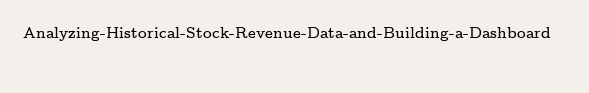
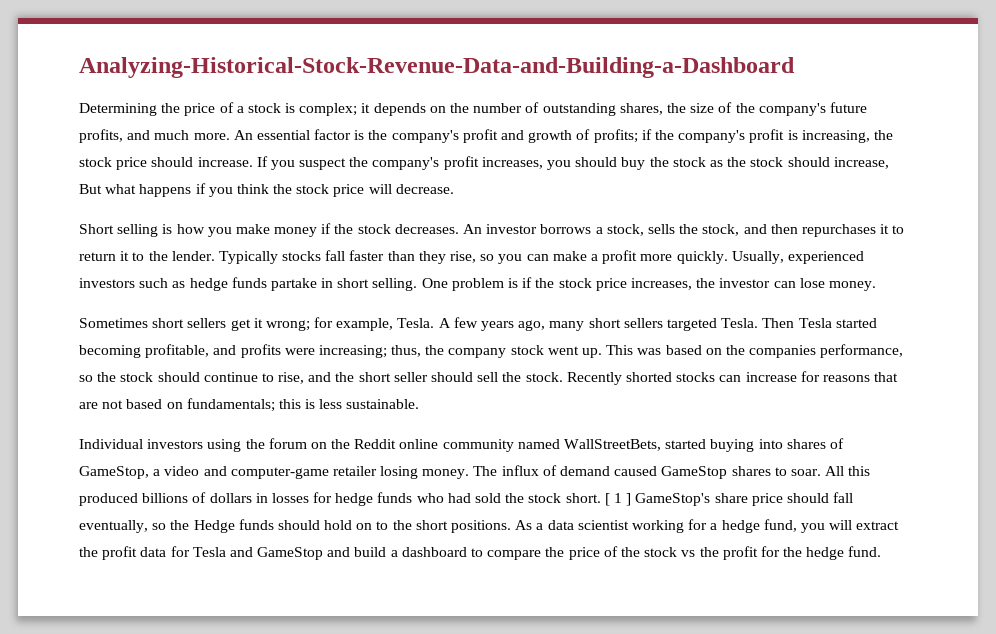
(551, 34) none -> [79,102,867,116] [79,129,893,143] [79,156,889,170] [79,183,454,197] [79,223,905,237] [79,250,864,264] [79,277,876,291] [79,317,877,331] [79,344,904,358] [79,371,899,385] [79,398,420,412] [79,438,844,452] [79,465,871,479] [79,492,854,506] [79,519,900,533] [79,546,882,560] // Determining the price of a stock is complex; it depends on the number of outstanding shares, the size of the company's future profits, and much more. An essential factor is the company's profit and growth of profits; if the company's profit is increasing, the stock price should increase. If you suspect the company's profit increases, you should buy the stock as the stock should increase, But what happens if you think the stock price will decrease. // Short selling is how you make money if the stock decreases. An investor borrows a stock, sells the stock, and then repurchases it to return it to the lender. Typically stocks fall faster than they rise, so you can make a profit more quickly. Usually, experienced investors such as hedge funds partake in short selling. One problem is if the stock price increases, the investor can lose money. // Sometimes short sellers get it wrong; for example, Tesla. A few years ago, many short sellers targeted Tesla. Then Tesla started becoming profitable, and profits were increasing; thus, the company stock went up. This was based on the companies performance, so the stock should continue to rise, and the short seller should sell the stock. Recently shorted stocks can increase for reasons that are not based on fundamentals; this is less sustainable. // Individual investors using the forum on the Reddit online community named WallStreetBets, started buying into shares of GameStop, a video and computer-game retailer losing money. The influx of demand caused GameStop shares to soar. All this produced billions of dollars in losses for hedge funds who had sold the stock short. [ 1 ] GameStop's share price should fall eventually, so the Hedge funds should hold on to the short positions. As a data scientist working for a hedge fund, you will extract the profit data for Tesla and GameStop and build a dashboard to compare the price of the stock vs the profit for the hedge fund.

